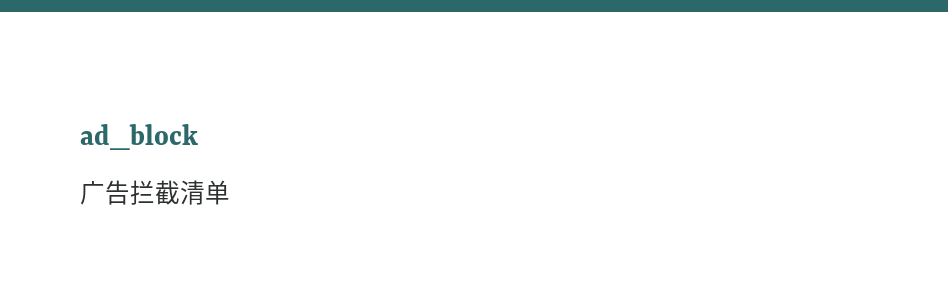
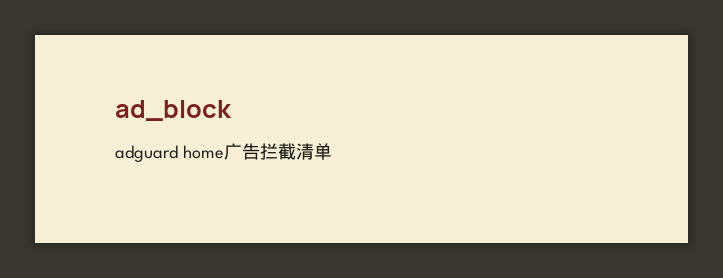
(198, 137) none -> [115,145,224,162] adguard home

